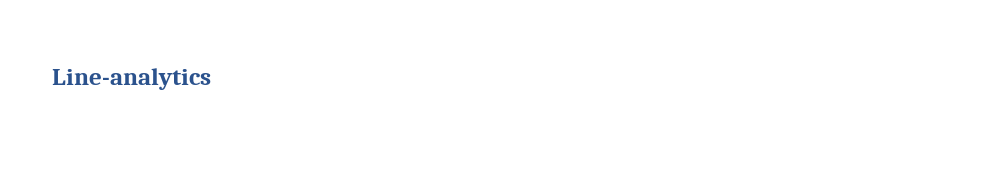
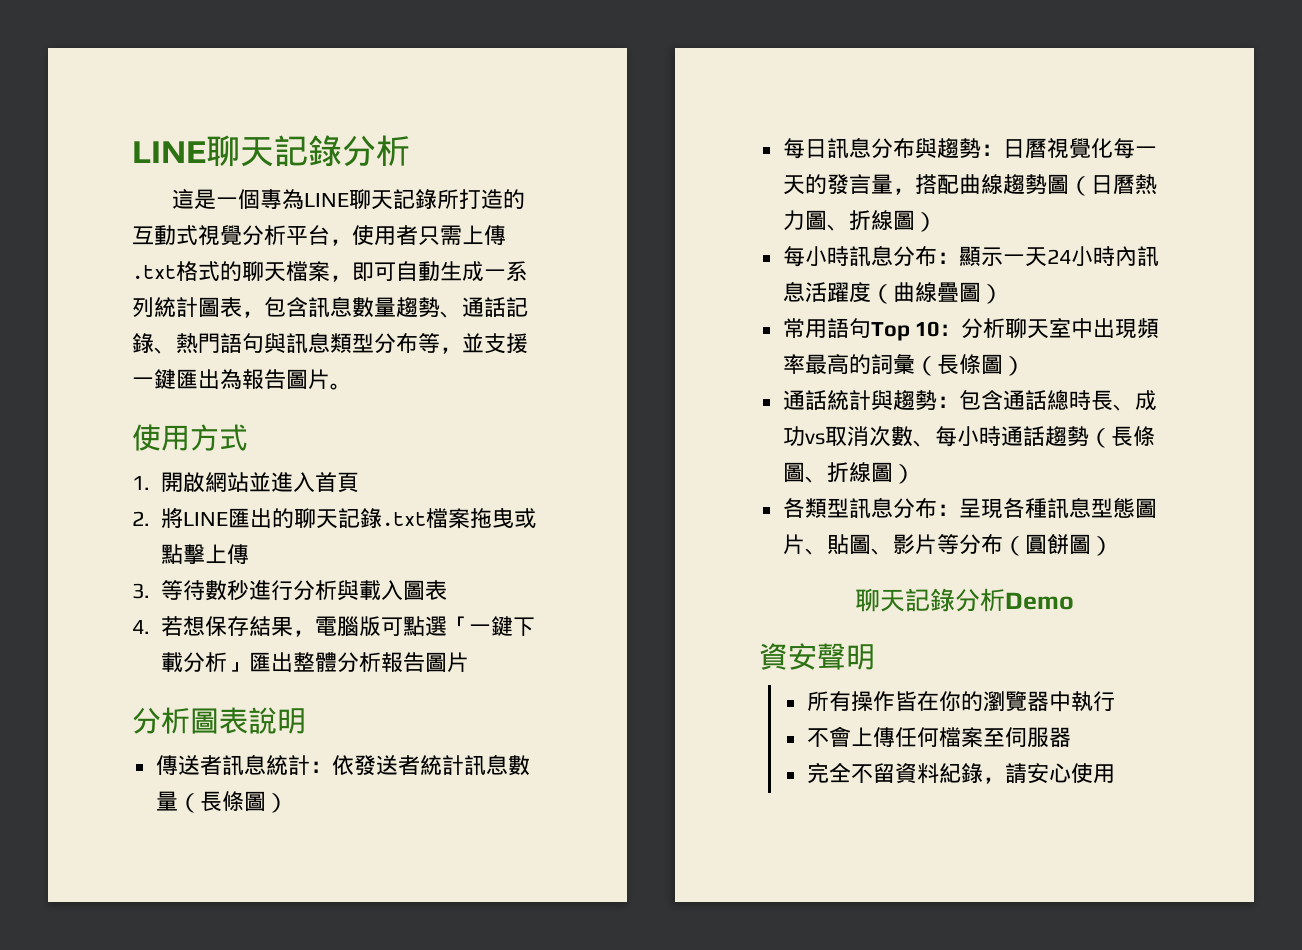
[52,68,211,90] Line-analytics -> [132,135,410,167] [172,188,526,210] [132,225,506,246] [132,261,528,282] [132,296,528,318] [132,332,528,354] [132,369,352,390] [132,424,248,451] [132,471,359,493] [132,507,536,529] [160,544,249,565] [132,579,447,601] [132,616,535,637] [160,652,469,673] [132,707,306,734] [155,754,530,776] [155,791,288,813] [782,137,1157,159] [782,174,1157,196] [782,210,937,232] [782,245,1159,267] [782,281,1003,304] [782,318,1160,341] [782,353,1025,376] [782,390,1157,411] [782,426,1155,448] [782,462,915,484] [782,497,1157,519] [782,534,1113,556] [855,588,1074,612] [759,643,875,670] [806,691,1115,712] [806,726,1071,748] [806,762,1115,784] LINE聊天記錄分析 // 這是一個專為LINE聊天記錄所打造的互動式視覺分析平台，使用者只需上傳.txt格式的聊天檔案，即可自動生成一系列統計圖表，包含訊息數量趨勢、通話記錄、熱門語句與訊息類型分布等，並支援一鍵匯出為報告圖片。 // 使用方式 // 1.開啟網站並進入首頁 // 2.將LINE匯出的聊天記錄.txt檔案拖曳或點擊上傳 // 3.等待數秒進行分析與載入圖表 // 4.若想保存結果，電腦版可點選「一鍵下載分析」匯出整體分析報告圖片 // 分析圖表說明 // 傳送者訊息統計：依發送者統計訊息數量（長條圖） // 每日訊息分布與趨勢：日曆視覺化每一天的發言量，搭配曲線趨勢圖（日曆熱力圖、折線圖） // 每小時訊息分布：顯示一天24小時內訊息活躍度（曲線疊圖） // 常用語句Top 10：分析聊天室中出現頻率最高的詞彙（長條圖） // 通話統計與趨勢：包含通話總時長、成功vs取消次數、每小時通話趨勢（長條圖、折線圖） // 各類型訊息分布：呈現各種訊息型態圖片、貼圖、影片等分布（圓餅圖） // 聊天記錄分析Demo // 資安聲明 // 所有操作皆在你的瀏覽器中執行 // 不會上傳任何檔案至伺服器 // 完全不留資料紀錄，請安心使用

